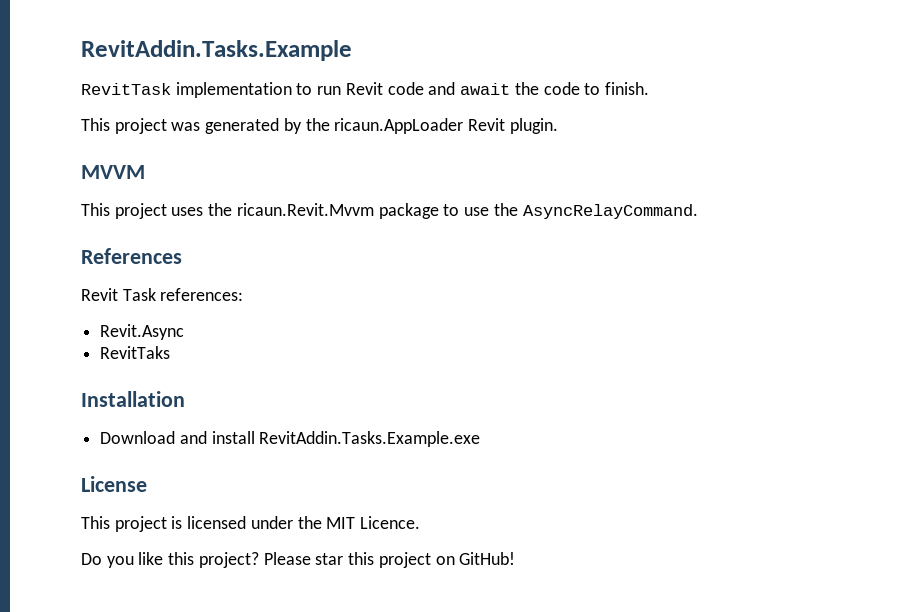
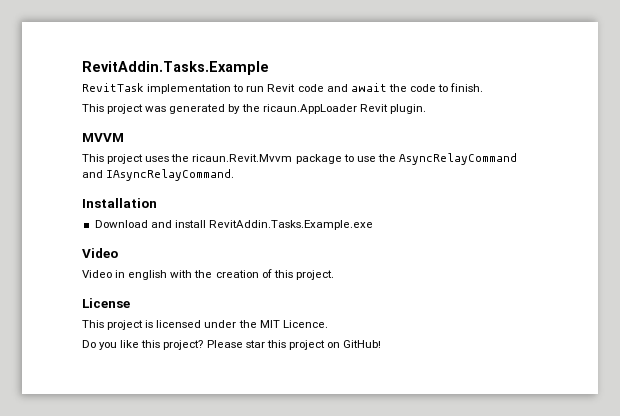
[522,204,698,219] [81,248,182,264] [81,288,244,301] [100,324,185,340] [100,346,171,359] AsyncRelayCommand. // References // Revit Task references: // Revit.Async // RevitTaks -> [398,153,517,165] [82,169,235,181] AsyncRelayCommand and IAsyncRelayCommand.
(481, 439) none -> [82,248,118,258] [82,269,334,280] // Video // Video in english with the creation of this project.

